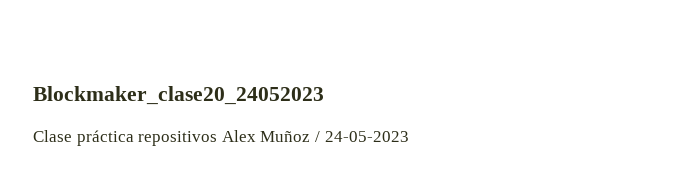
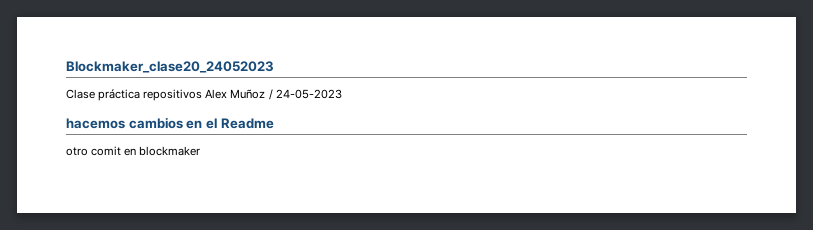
(409, 136) none -> [66,117,274,129] [66,146,201,156] // hacemos cambios en el Readme // otro comit en blockmaker

